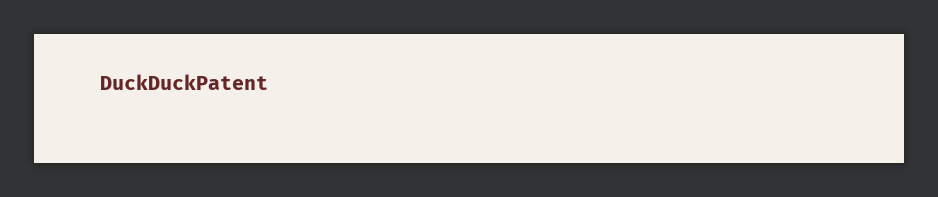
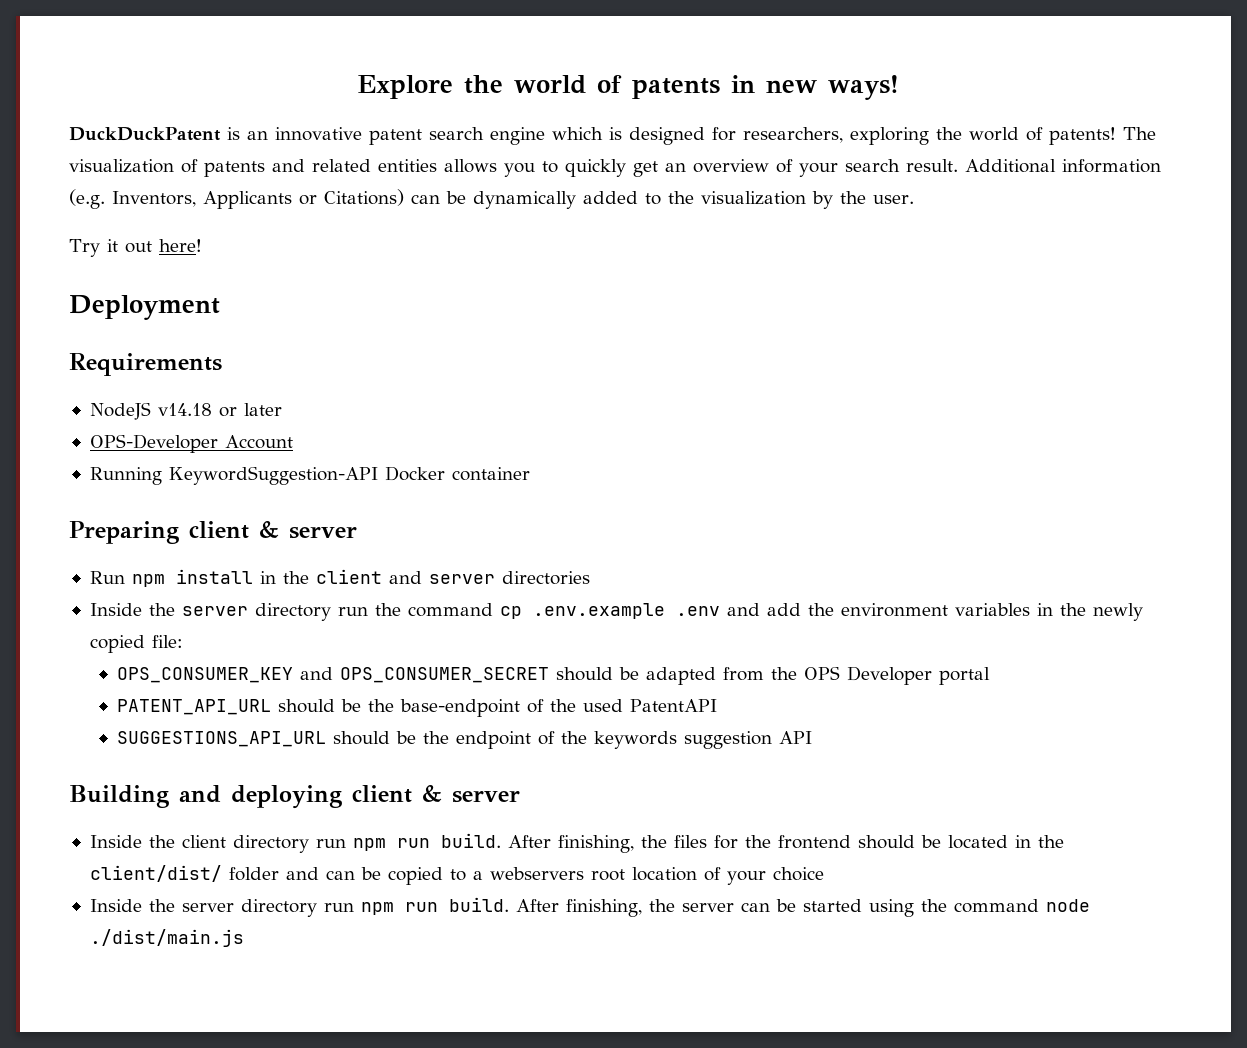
[100,74,268,90] DuckDuckPatent -> [357,75,900,100] [69,127,1156,145] [69,159,1161,177] [69,189,914,209] [69,239,202,257] [69,295,220,320] [69,353,222,376] [89,402,282,420] [89,434,293,453] [89,466,530,485] [69,521,357,544] [89,569,590,587] [89,603,1143,621] [89,635,183,653] [116,666,990,685] [116,699,717,717] [116,731,812,749] [69,785,520,809] [89,833,1064,853] [89,865,824,885] [89,897,1090,917] [89,929,244,947] Explore the world of patents in new ways! // DuckDuckPatent is an innovative patent search engine which is designed for researchers, exploring the world of patents! The visualization of patents and related entities allows you to quickly get an overview of your search result. Additional information (e.g. Inventors, Applicants or Citations) can be dynamically added to the visualization by the user. // Try it out here! // Deployment // Requirements // NodeJS v14.18 or later // OPS-Developer Account // Running KeywordSuggestion-API Docker container // Preparing client & server // Run npm install in the client and server directories // Inside the server directory run the command cp .env.example .env and add the environment variables in the newly copied file: // OPS_CONSUMER_KEY and OPS_CONSUMER_SECRET should be adapted from the OPS Developer portal // PATENT_API_URL should be the base-endpoint of the used PatentAPI // SUGGESTIONS_API_URL should be the endpoint of the keywords suggestion API // Building and deploying client & server // Inside the client directory run npm run build. After finishing, the files for the frontend should be located in the client/dist/ folder and can be copied to a webservers root location of your choice // Inside the server directory run npm run build. After finishing, the server can be started using the command node ./dist/main.js

